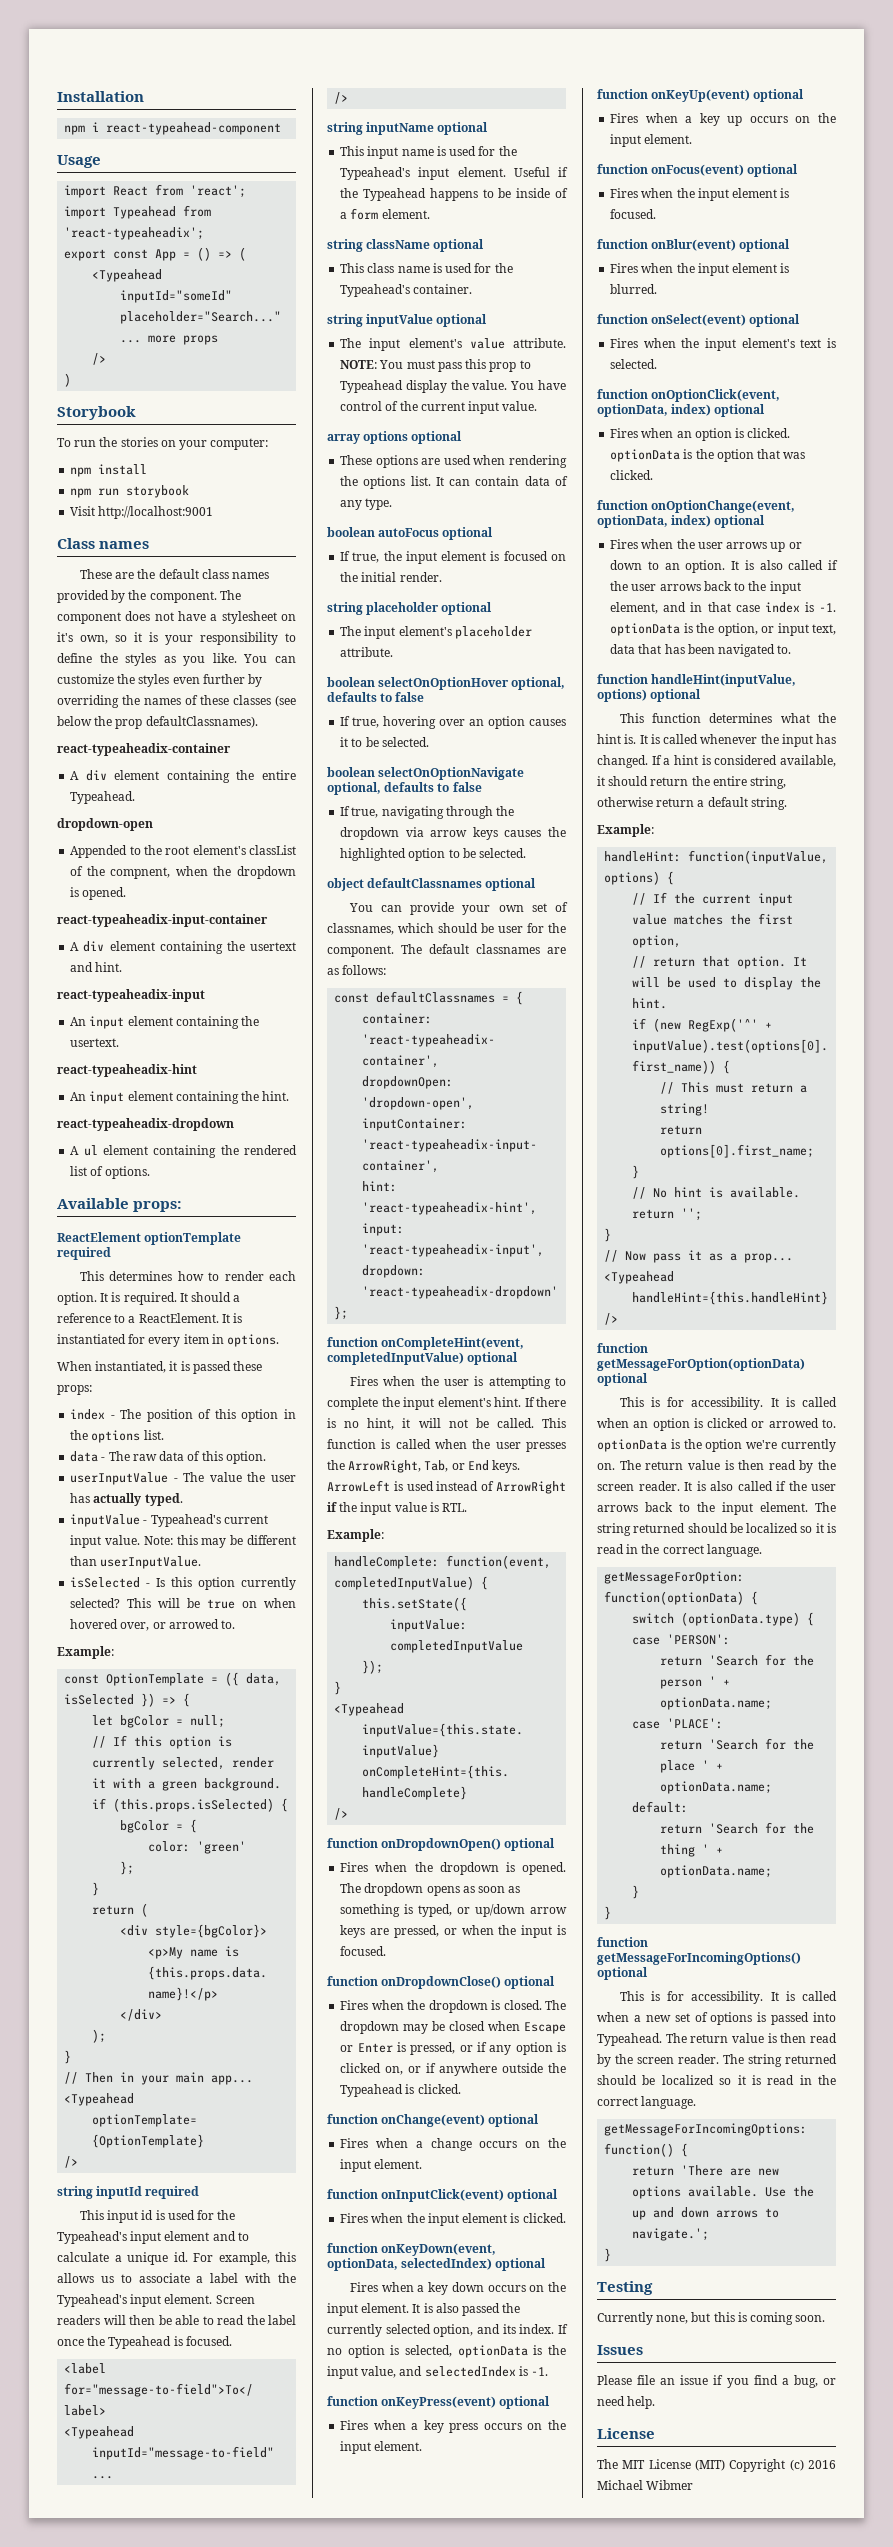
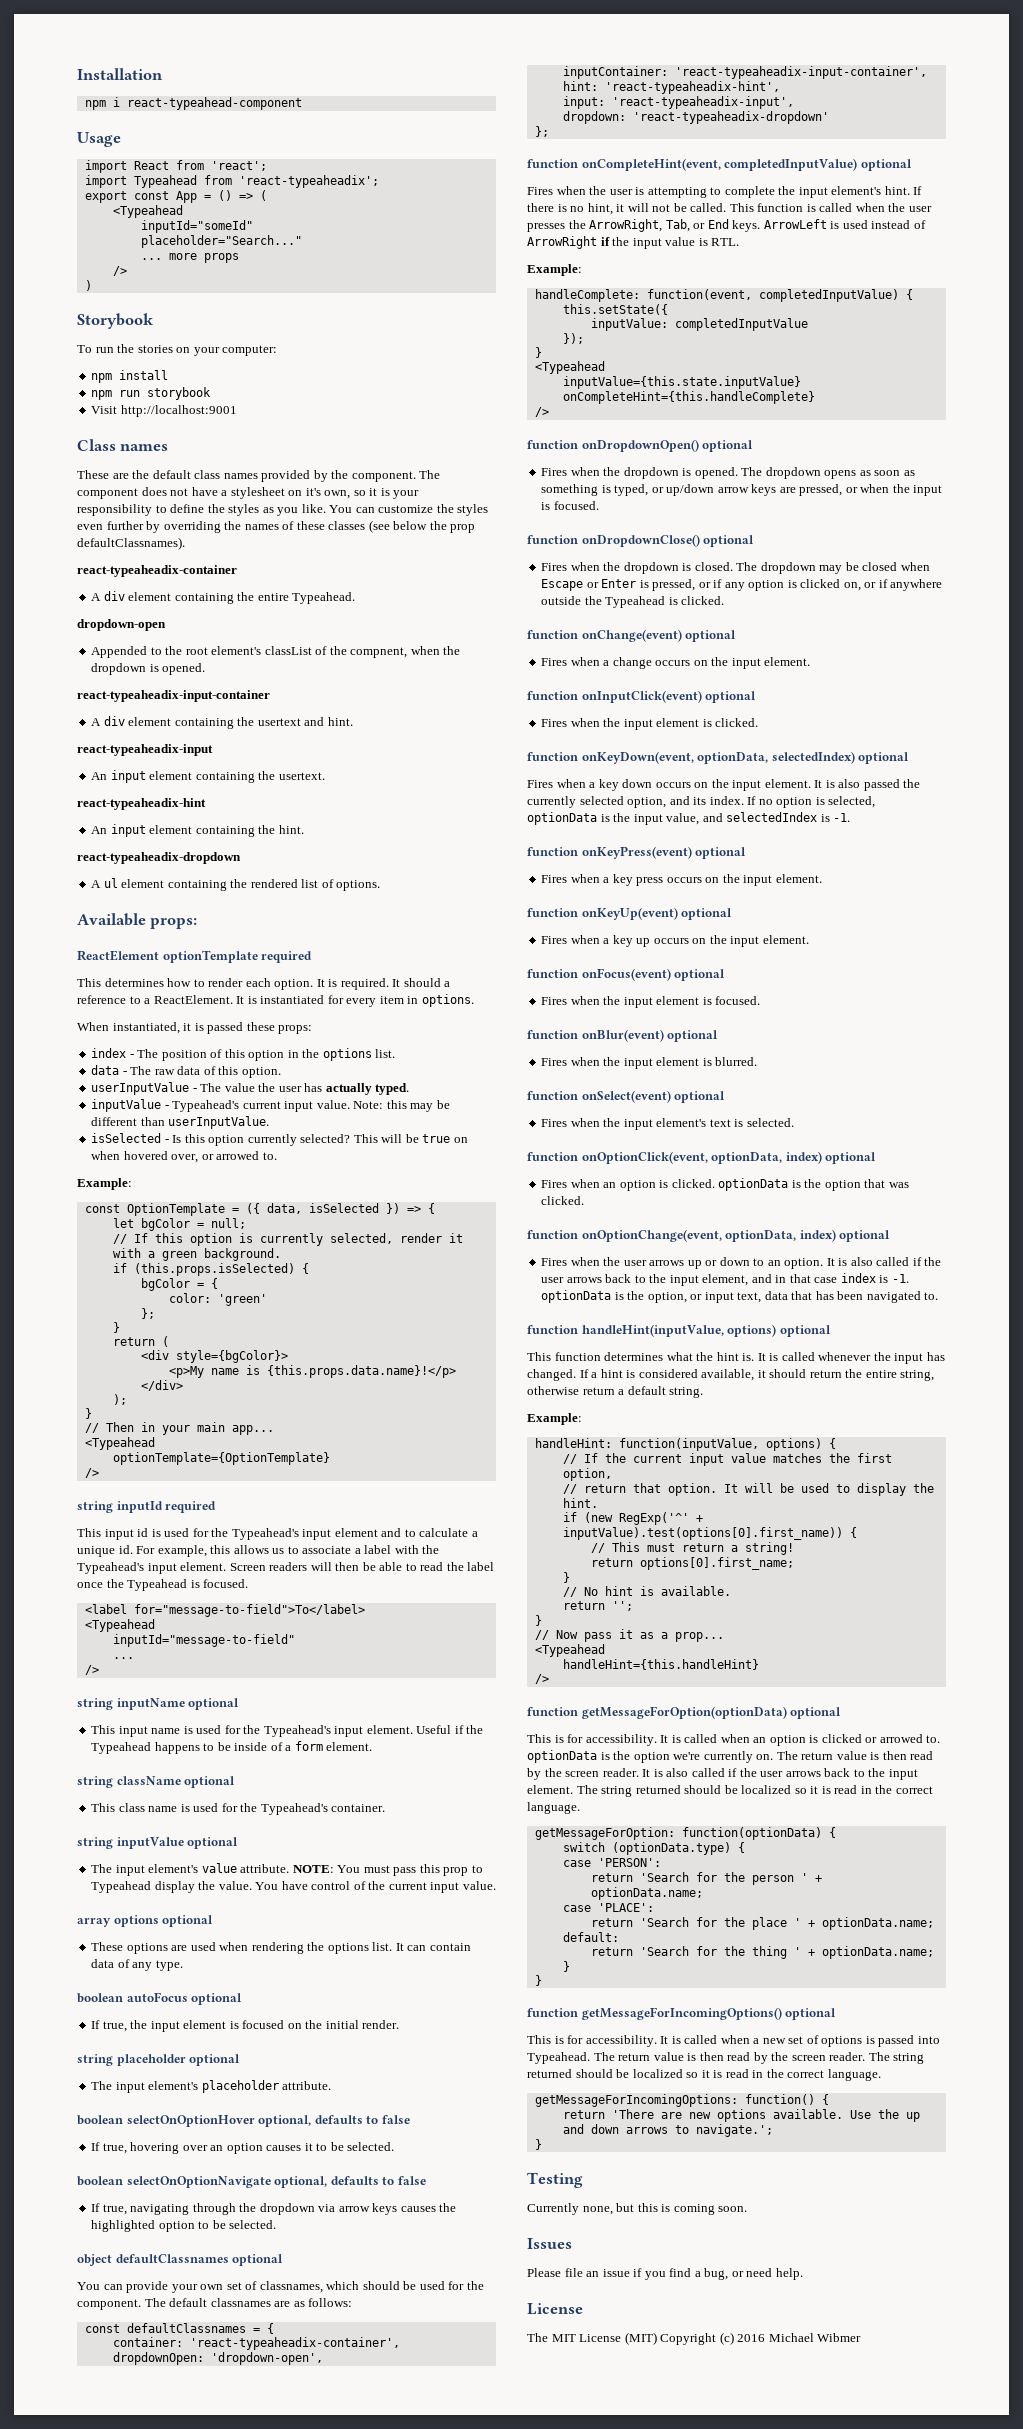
[498,926,523,933] user -> [419,2281,445,2290] used

